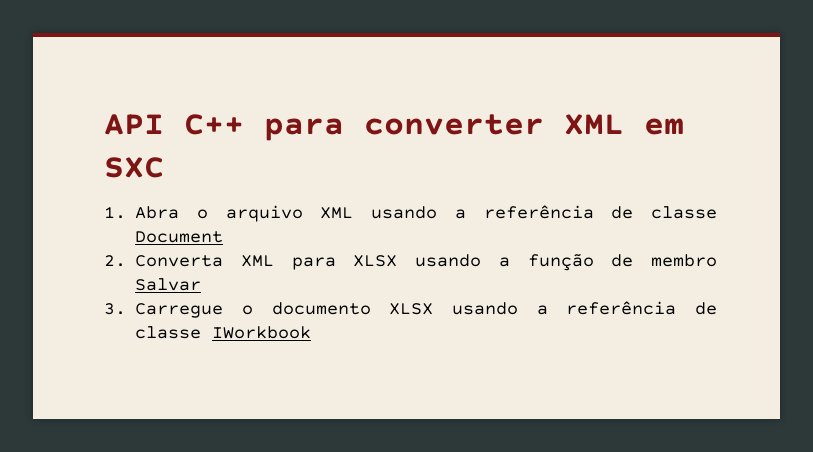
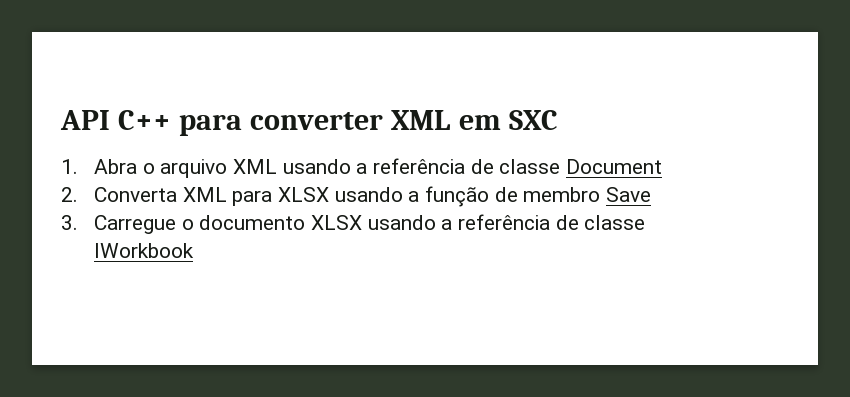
[135,278,202,291] Salvar -> [606,187,652,202] Save

